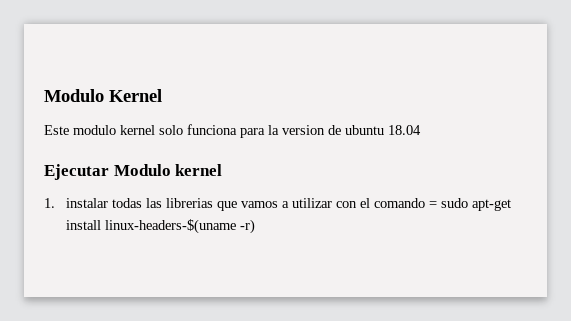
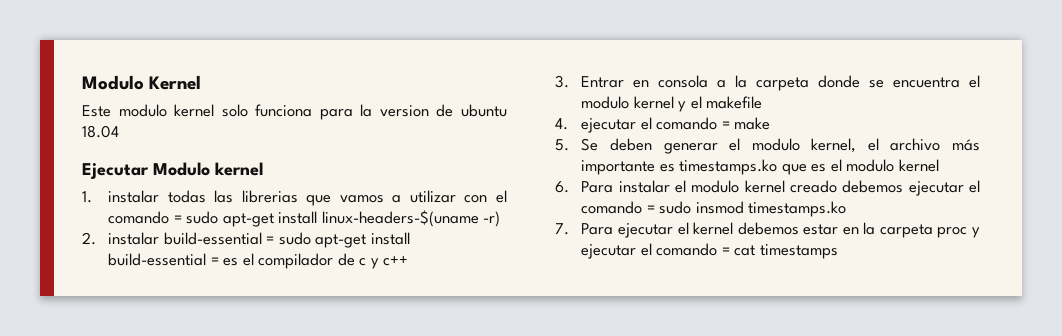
(256, 226) none -> [82,232,410,248] [108,253,409,269] [555,75,980,91] [581,96,763,112] [555,117,771,133] [555,138,980,154] [581,159,939,175] [555,180,980,196] [581,201,847,217] [555,222,981,238] [581,243,838,259] // 2. instalar build-essential = sudo apt-get install build-essential = es el compilador de c y c++ // 3. Entrar en consola a la carpeta donde se encuentra el modulo kernel y el makefile // 4. ejecutar el comando = make // 5. Se deben generar el modulo kernel, el archivo más importante es timestamps.ko que es el modulo kernel // 6. Para instalar el modulo kernel creado debemos ejecutar el comando = sudo insmod timestamps.ko // 7. Para ejecutar el kernel debemos estar en la carpeta proc y ejecutar el comando = cat timestamps

